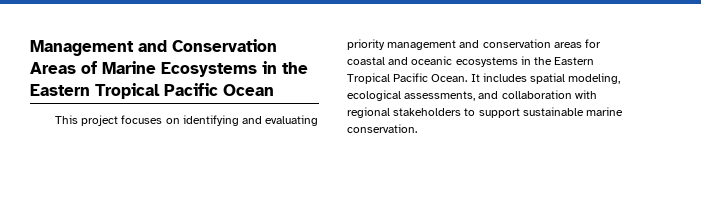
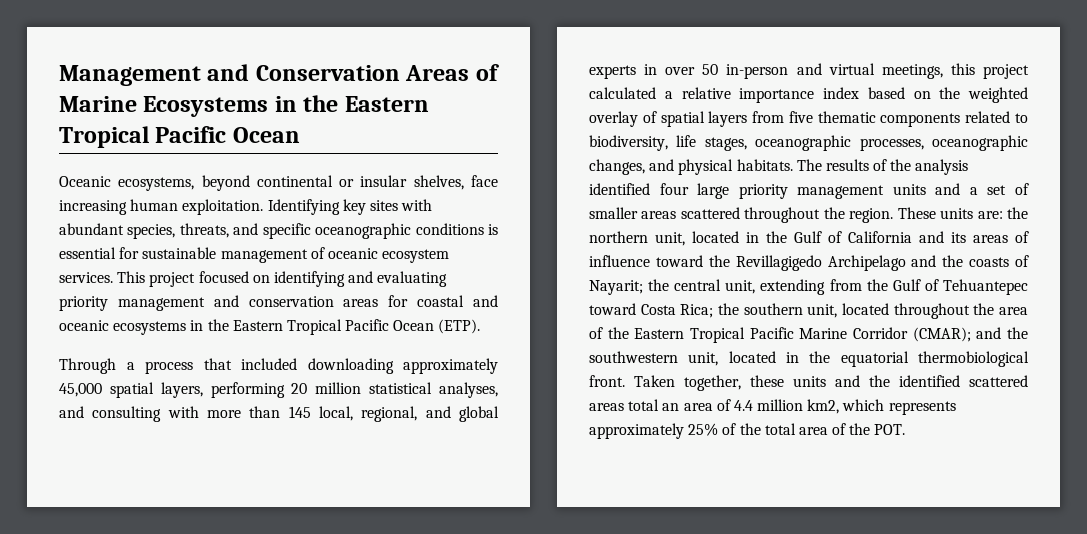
(274, 90) none -> [59,175,498,191] [59,199,433,215] [59,223,498,239] [59,247,450,263] [59,272,113,283] Oceanic ecosystems, beyond continental or insular shelves, face increasing human exploitation. Identifying key sites with abundant species, threats, and specific oceanographic conditions is essential for sustainable management of oceanic ecosystem services.
[121,115,163,124] focuses -> [198,271,249,283] focused
[431,73,621,84] [347,90,597,101] [347,107,624,118] [347,124,417,133] Ocean. It includes spatial modeling, ecological assessments, and collaboration with regional stakeholders to support sustainable marine conservation. -> [393,319,481,334] [59,358,498,374] [59,382,498,398] [59,406,499,422] [589,63,1029,79] [589,87,1028,103] [589,111,1028,127] [589,135,1028,151] [589,159,969,175] [589,183,1029,199] [589,207,1028,223] [589,231,1029,246] [589,255,1029,271] [589,279,1028,295] [589,303,1028,319] [589,327,1028,343] [589,351,1029,367] [589,375,1028,391] [589,399,956,415] [589,423,906,439] Ocean (ETP). // Through a process that included downloading approximately 45,000 spatial layers, performing 20 million statistical analyses, and consulting with more than 145 local, regional, and global experts in over 50 in-person and virtual meetings, this project calculated a relative importance index based on the weighted overlay of spatial layers from five thematic components related to biodiversity, life stages, oceanographic processes, oceanographic changes, and physical habitats. The results of the analysis identified four large priority management units and a set of smaller areas scattered throughout the region. These units are: the northern unit, located in the Gulf of California and its areas of influence toward the Revillagigedo Archipelago and the coasts of Nayarit; the central unit, extending from the Gulf of Tehuantepec toward Costa Rica; the southern unit, located throughout the area of the Eastern Tropical Pacific Marine Corridor (CMAR); and the southwestern unit, located in the equatorial thermobiological front. Taken together, these units and the identified scattered areas total an area of 4.4 million km2, which represents approximately 25% of the total area of the POT.

